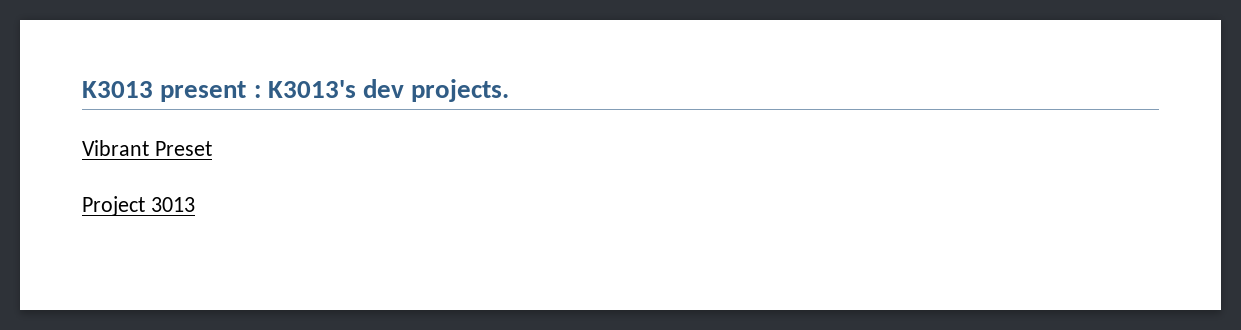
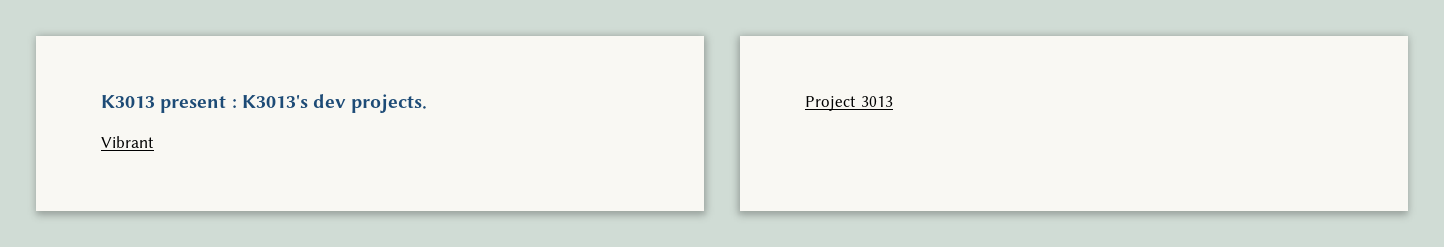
[154,141,212,156] Preset -> (154, 142) none

